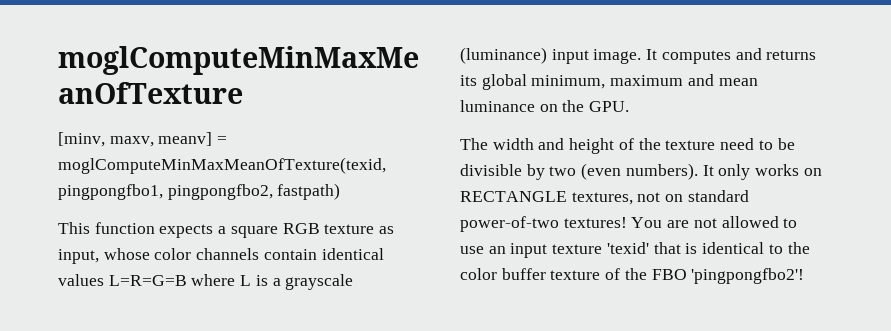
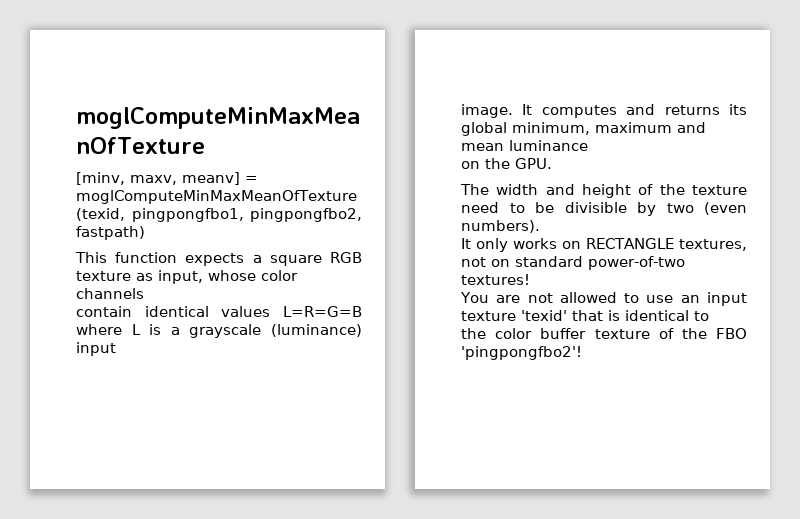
(260, 254) none -> (144, 293) //
(589, 56) none -> (116, 349) //
(535, 106) none -> (588, 145) //
(698, 171) none -> (540, 226) //
(627, 222) none -> (530, 279) //
(783, 249) none -> (709, 316) //

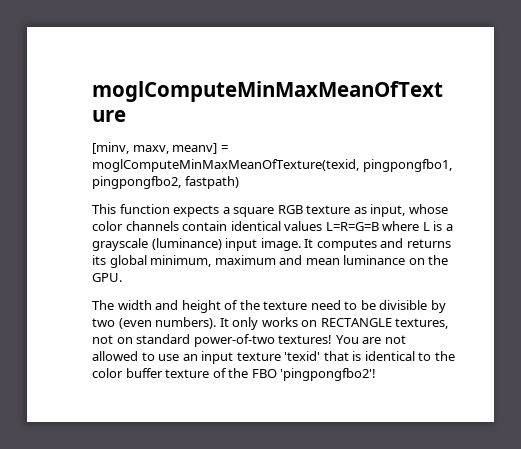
(144, 293) // -> (179, 226) none
(116, 349) // -> (258, 244) none
(588, 145) // -> (406, 260) none
(540, 226) // -> (217, 323) none
(530, 279) // -> (333, 339) none
(709, 316) // -> (432, 356) none

